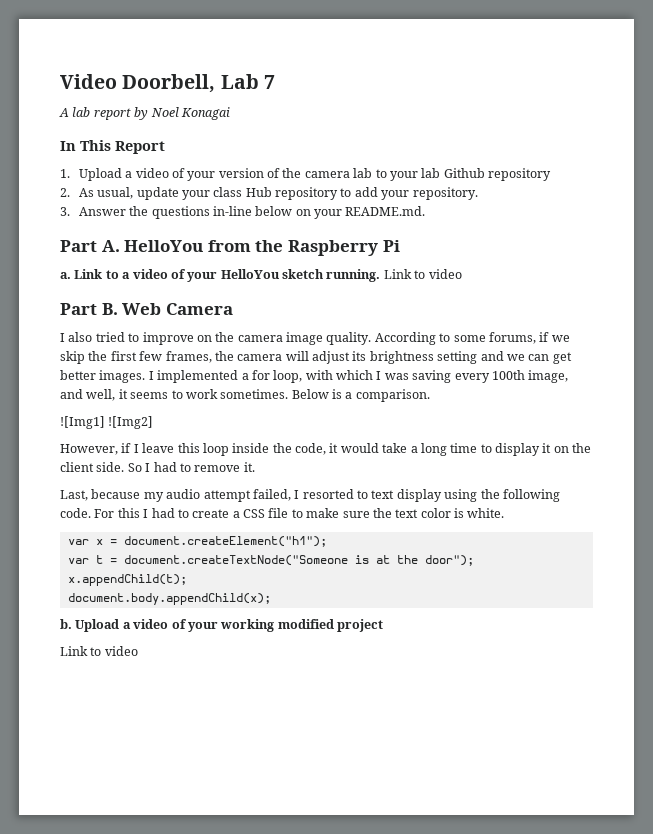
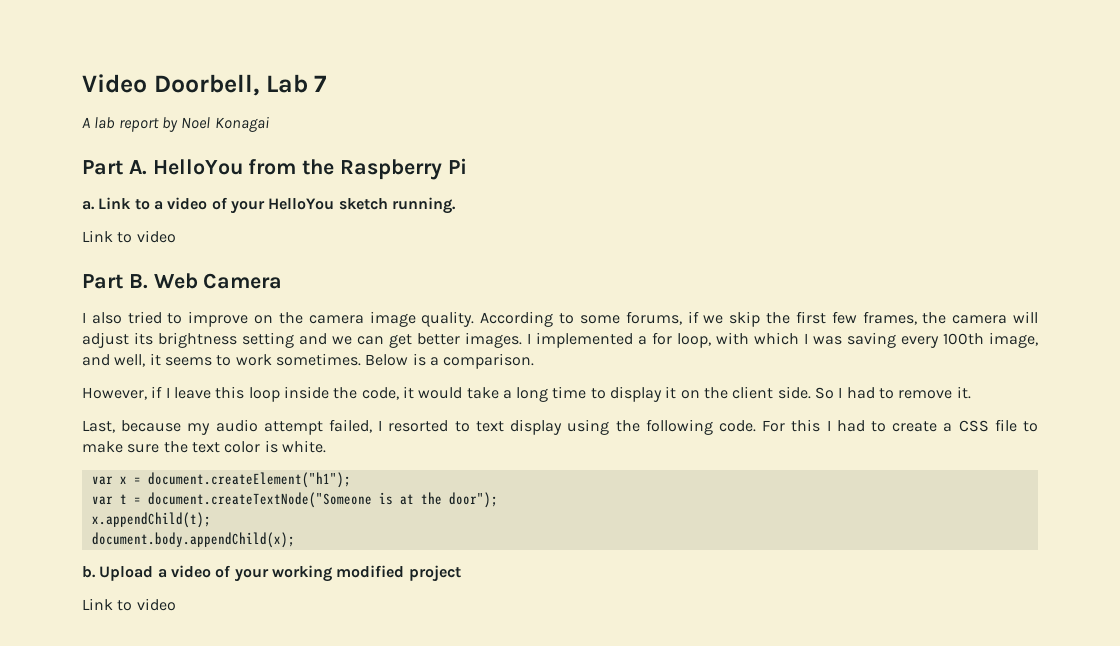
[60,140,165,154] [60,168,552,181] [60,187,478,200] [60,206,426,219] // In This Report // 1. Upload a video of your version of the camera lab to your lab Github repository // 2. As usual, update your class Hub repository to add your repository. // 3. Answer the questions in-line below on your README.md. -> (269, 124) none
(381, 275) none -> (456, 205) //
[60,416,154,429] // ![Img1] ![Img2] -> (535, 361) none

